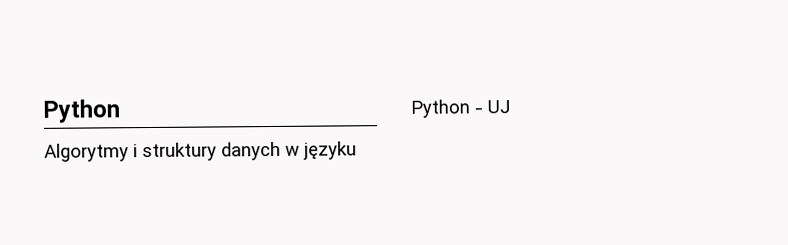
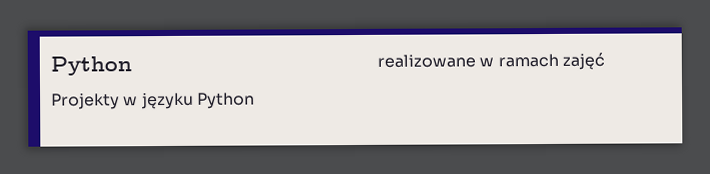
[44,141,357,162] [410,99,510,118] Algorytmy i struktury danych w języku Python - UJ -> [51,92,255,110] [377,52,605,70] Projekty w języku Python realizowane w ramach zajęć

